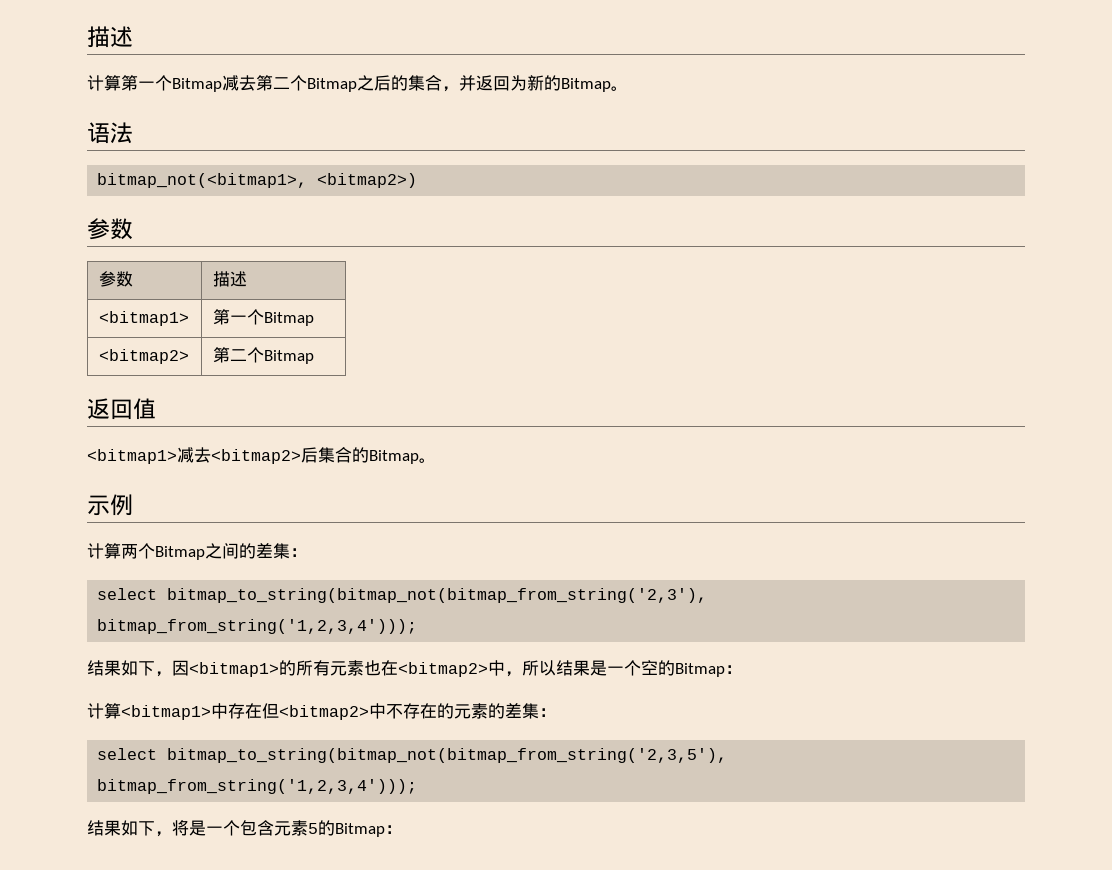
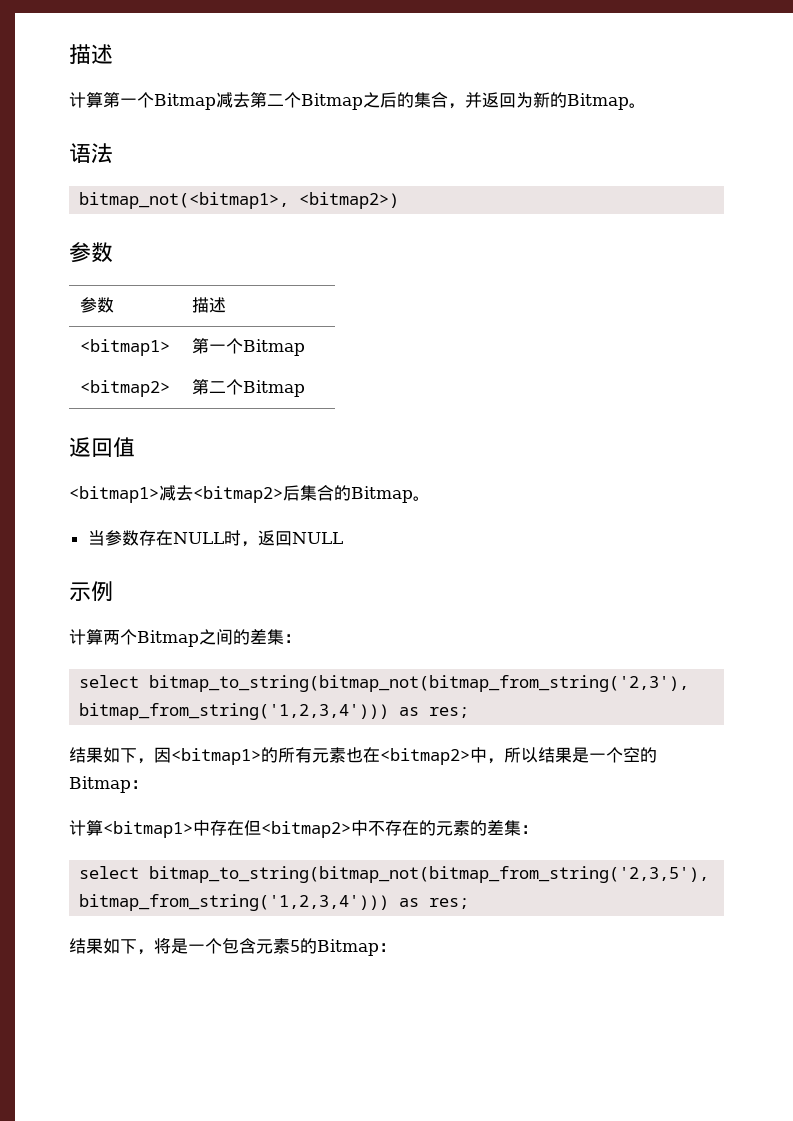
(436, 460) none -> [87,530,343,547] // 当参数存在NULL时，返回NULL
[97,619,418,634] bitmap_from_string('1,2,3,4'))); -> [79,703,470,720] bitmap_from_string('1,2,3,4'))) as res;
[97,779,418,794] bitmap_from_string('1,2,3,4'))); -> [79,894,470,911] bitmap_from_string('1,2,3,4'))) as res;

